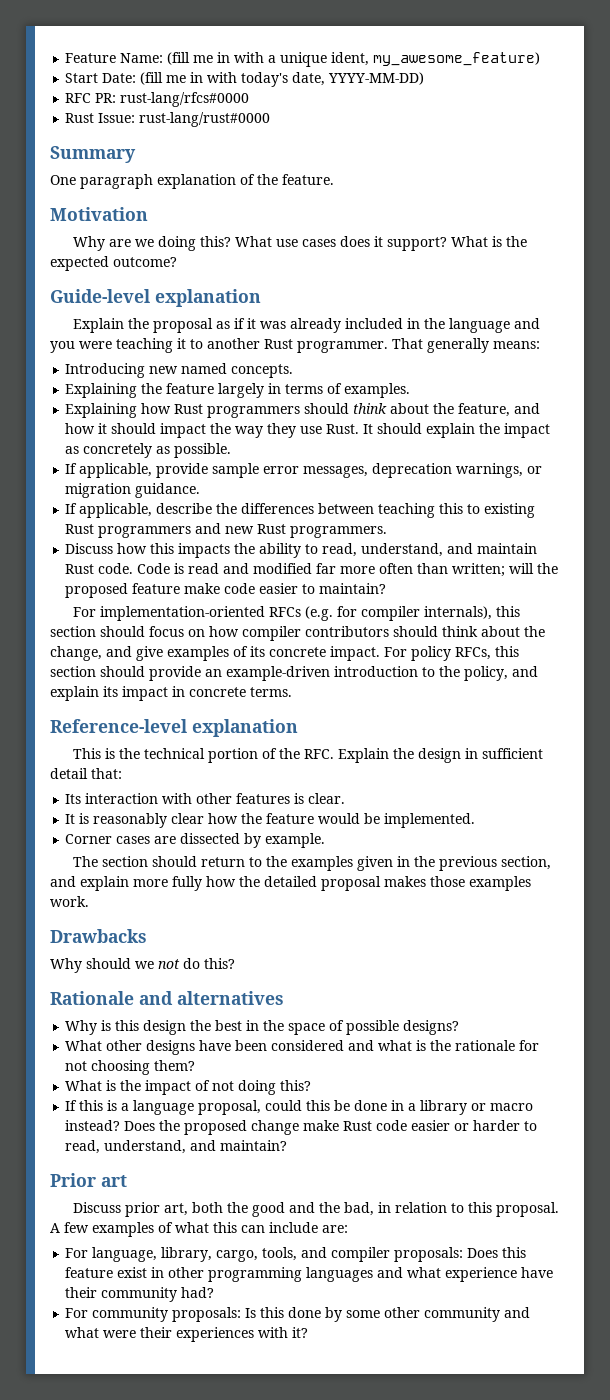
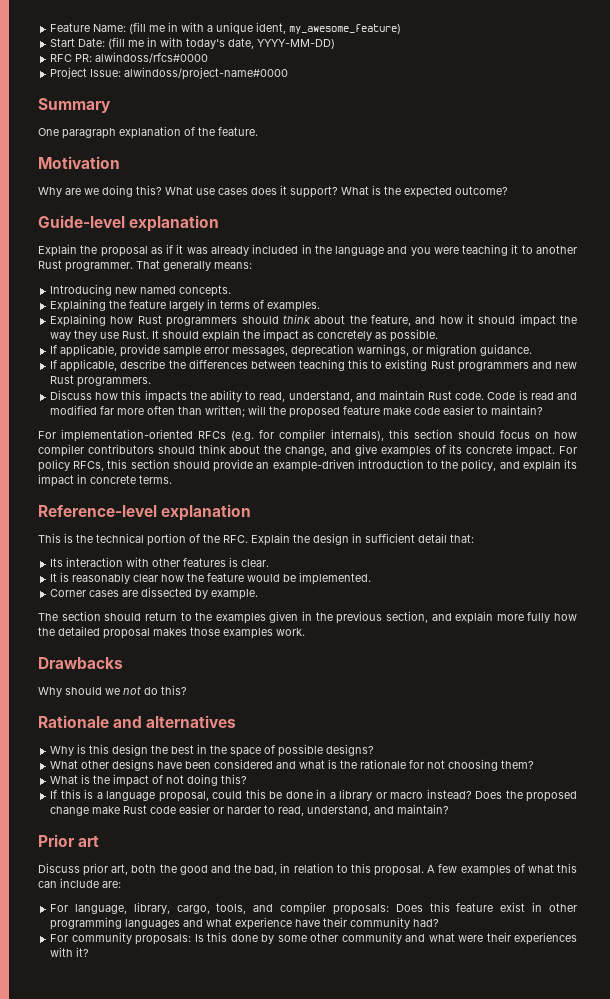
[120,92,250,107] [65,112,271,127] rust-lang/rfcs#0000 // Rust Issue: rust-lang/rust#0000 -> [95,52,209,63] [50,67,289,80] alwindoss/rfcs#0000 // Project Issue: alwindoss/project-name#0000

